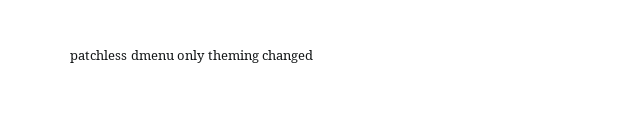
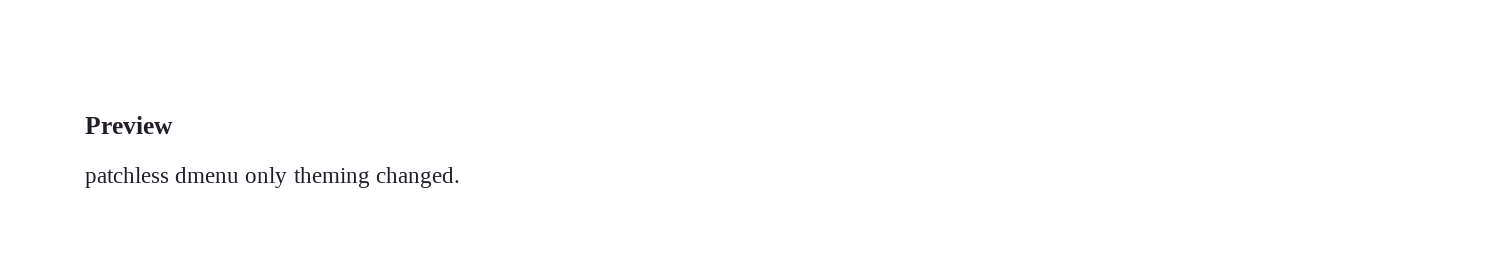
(70, 56) none -> [85,116,173,134] Preview //
[262,50,314,63] changed -> [375,167,460,188] changed.

